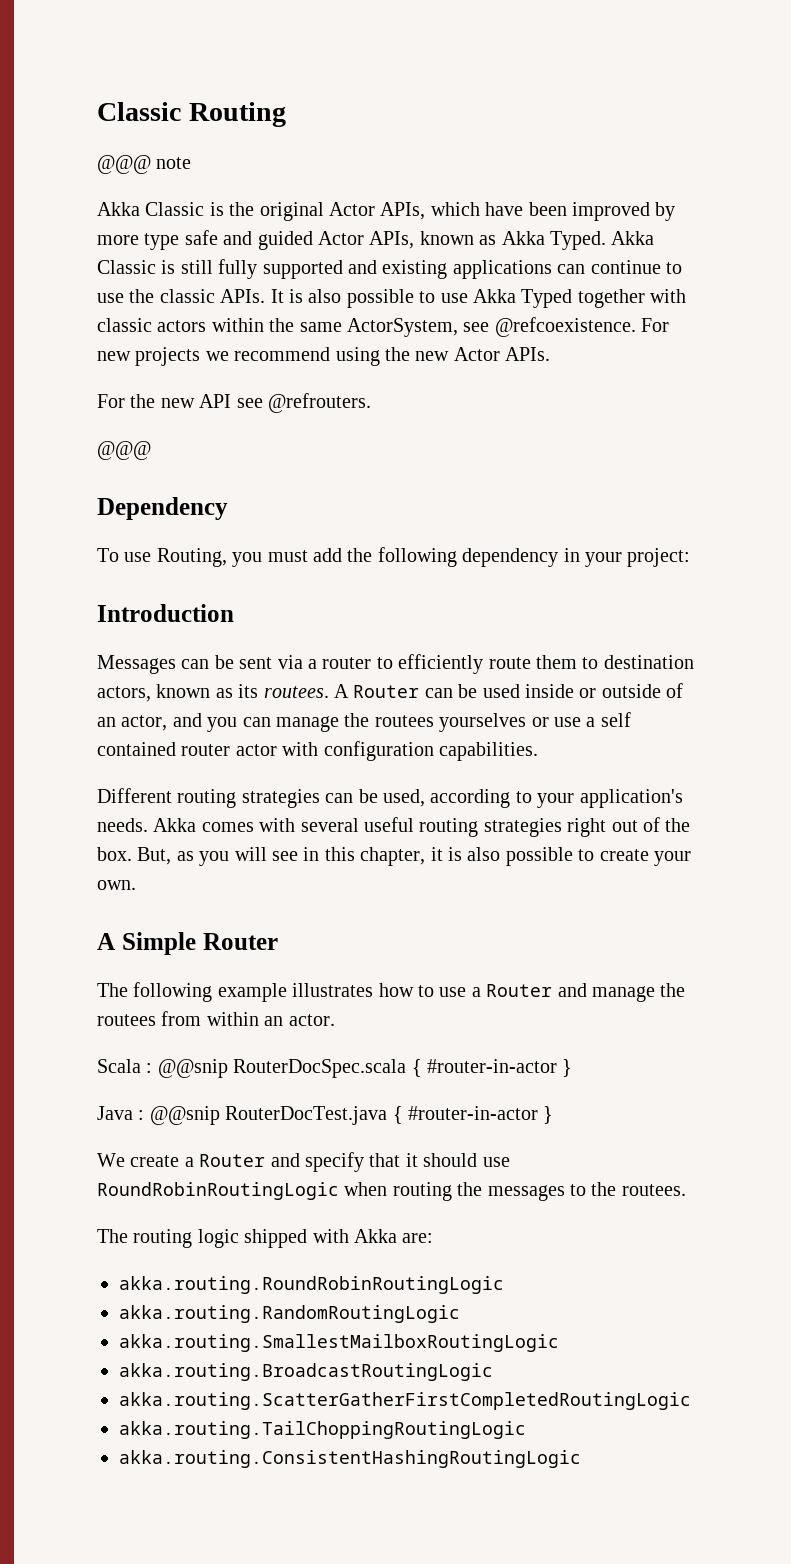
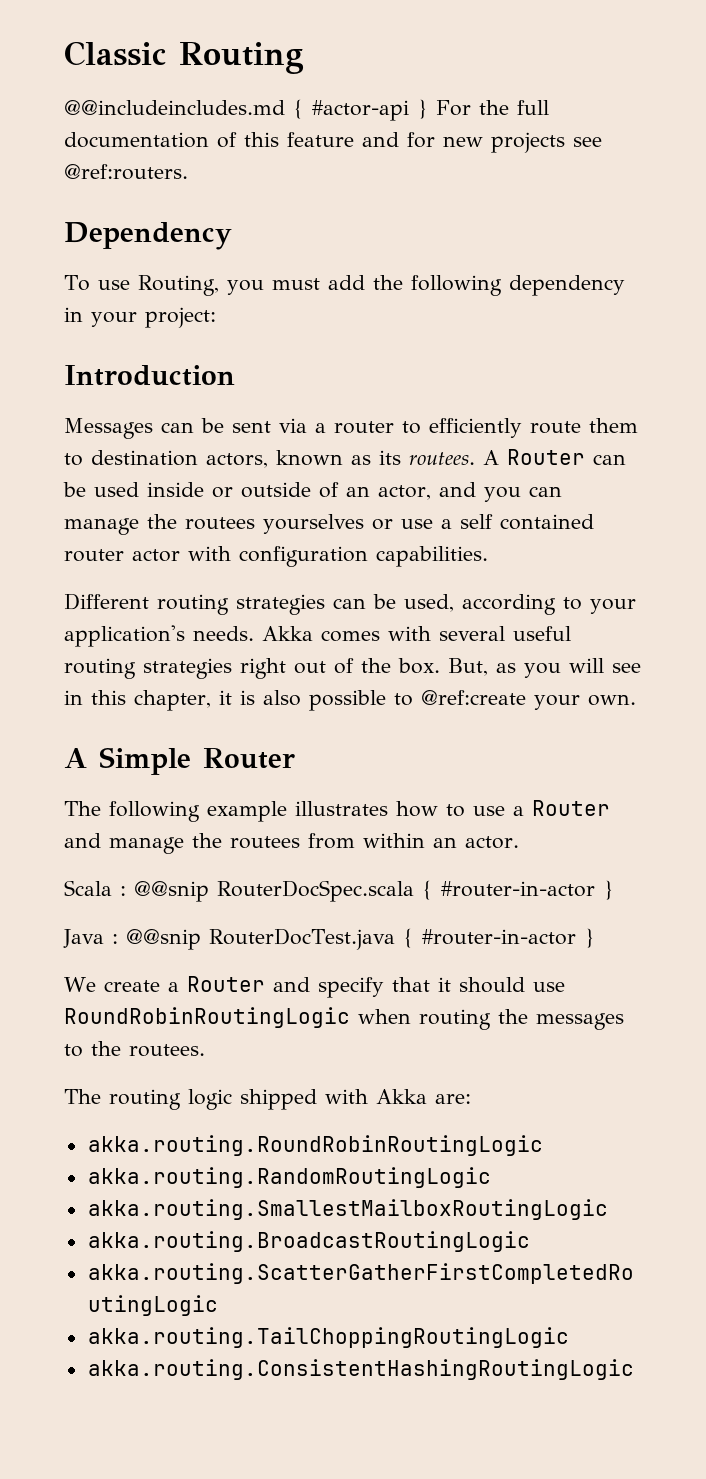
[97,155,192,174] [97,202,676,221] [97,230,655,250] [97,259,682,279] [97,289,687,308] [97,317,670,337] [97,347,551,366] [97,393,371,413] [97,441,151,460] @@@ note // Akka Classic is the original Actor APIs, which have been improved by more type safe and guided Actor APIs, known as Akka Typed. Akka Classic is still fully supported and existing applications can continue to use the classic APIs. It is also possible to use Akka Typed together with classic actors within the same ActorSystem, see @refcoexistence. For new projects we recommend using the new Actor APIs. // For the new API see @refrouters. // @@@ -> [64,99,549,121] [64,132,602,153] [64,164,188,180] @@includeincludes.md { #actor-api } For the full documentation of this feature and for new projects see @ref:routers.
[599,849,649,861] create -> [420,690,526,705] @ref:create

